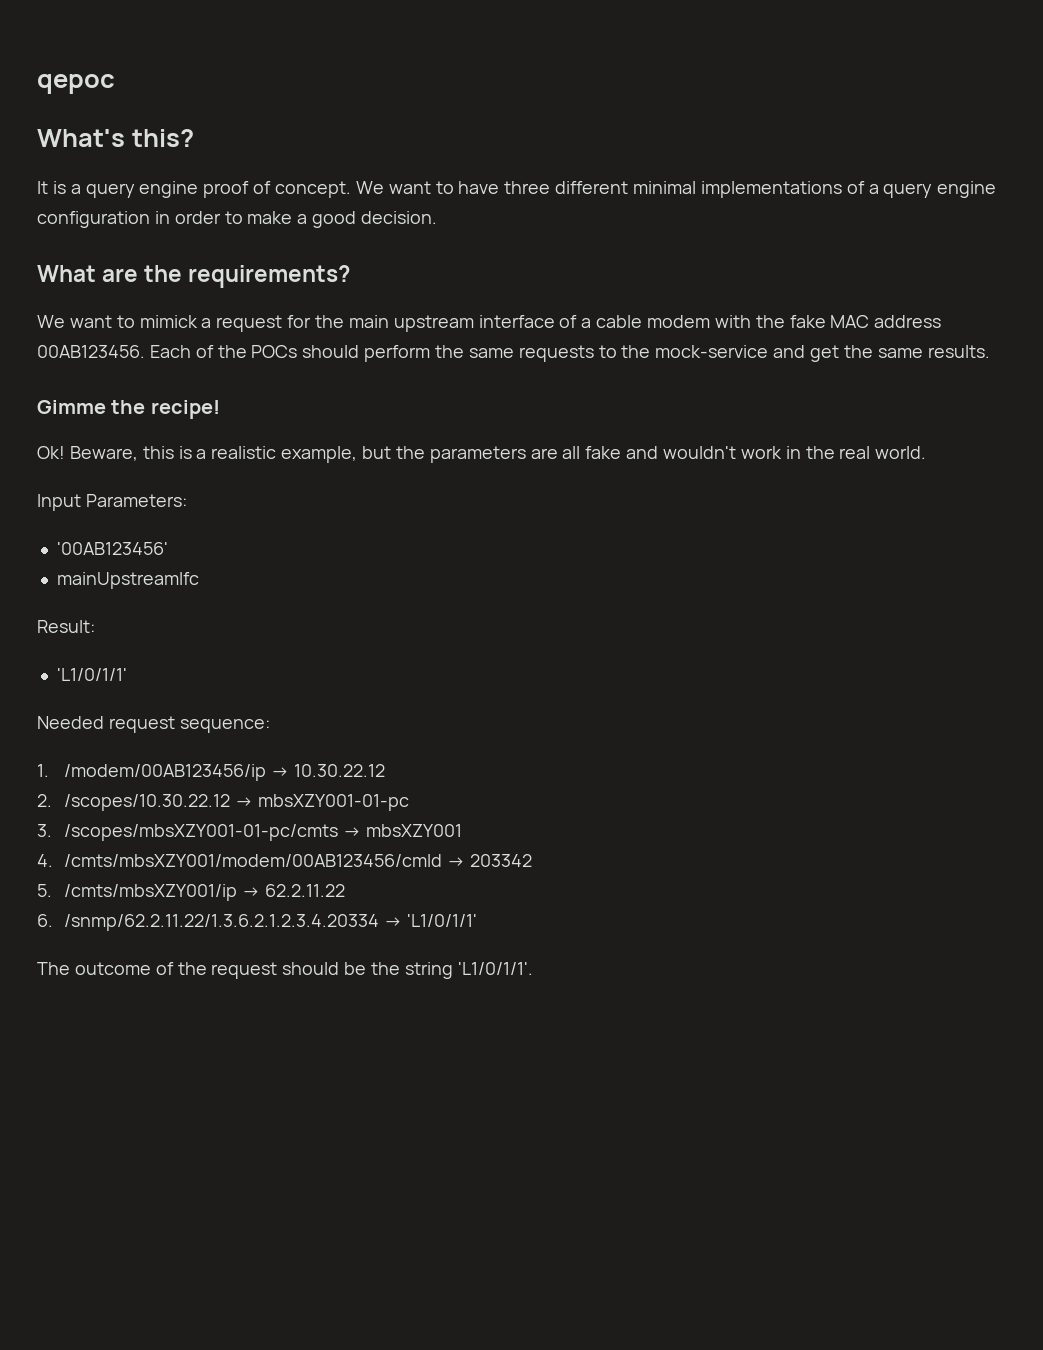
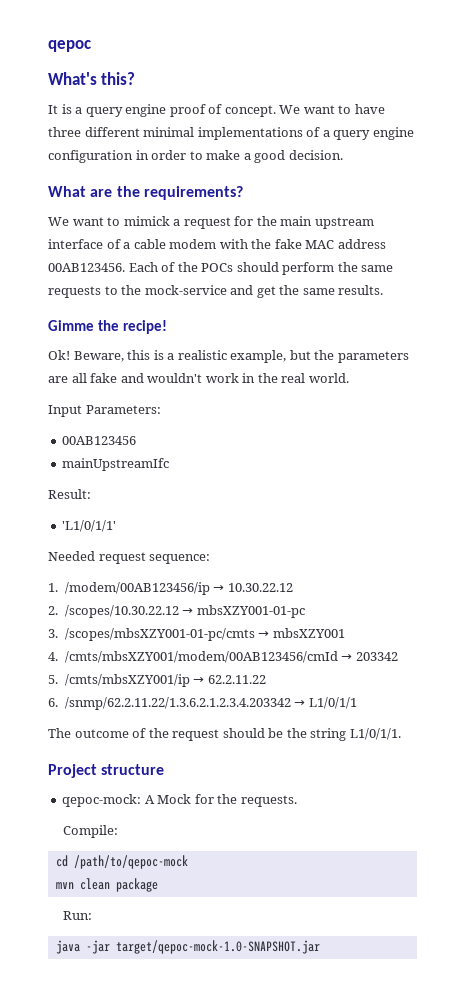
[56,542,168,555] '00AB123456' -> [62,436,137,445] 00AB123456
[63,914,477,931] /snmp/62.2.11.22/1.3.6.2.1.2.3.4.20334 → 'L1/0/1/1' -> [64,697,357,710] /snmp/62.2.11.22/1.3.6.2.1.2.3.4.203342 → L1/0/1/1
[457,962,533,975] 'L1/0/1/1'. -> [349,728,401,740] [48,764,165,778] [62,794,297,807] [63,825,119,838] [55,855,188,869] [55,878,158,892] [63,911,93,920] [55,940,320,954] L1/0/1/1. // Project structure // qepoc-mock: A Mock for the requests. // Compile: // cd /path/to/qepoc-mock // mvn clean package // Run: // java -jar target/qepoc-mock-1.0-SNAPSHOT.jar

